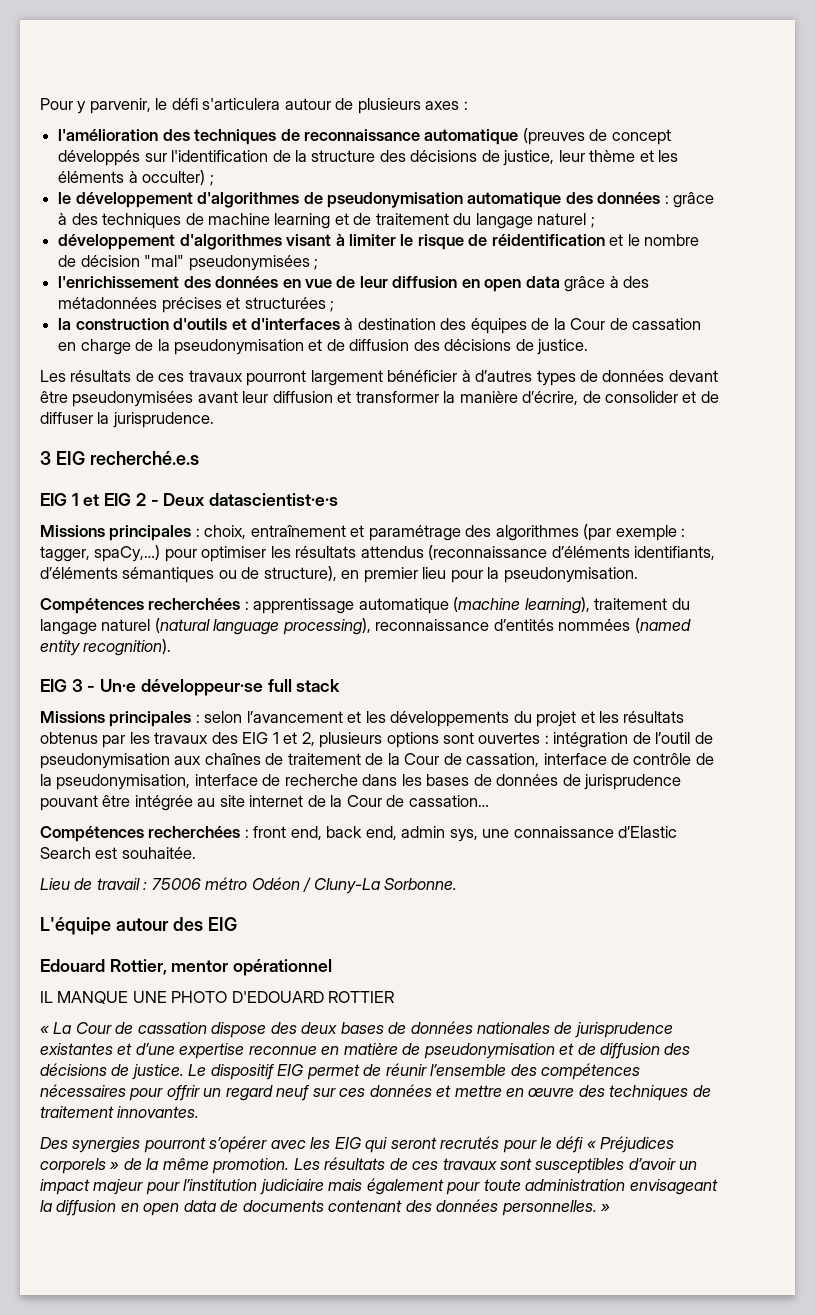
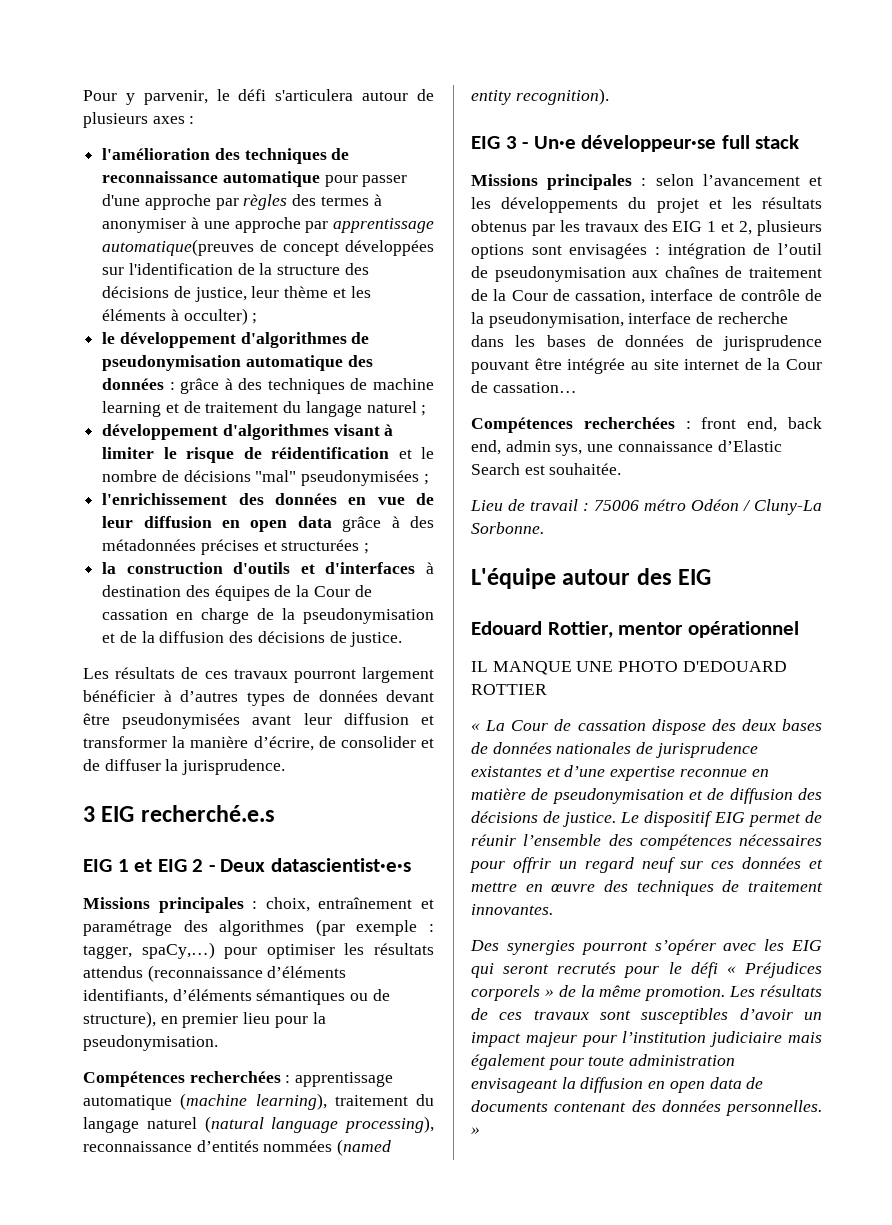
[522,128,585,145] (preuves -> [324,175,408,187] [102,194,382,210] [102,217,434,233] [102,239,255,256] pour passer d'une approche par règles des termes à anonymiser à une approche par apprentissage automatique(preuves
[58,150,141,166] développés -> [345,240,434,256] développées
[80,255,140,267] décision -> [183,470,251,482] décisions
(345, 345) none -> [141,631,155,643] la
[478,732,541,744] ouvertes -> [569,243,648,259] envisagées

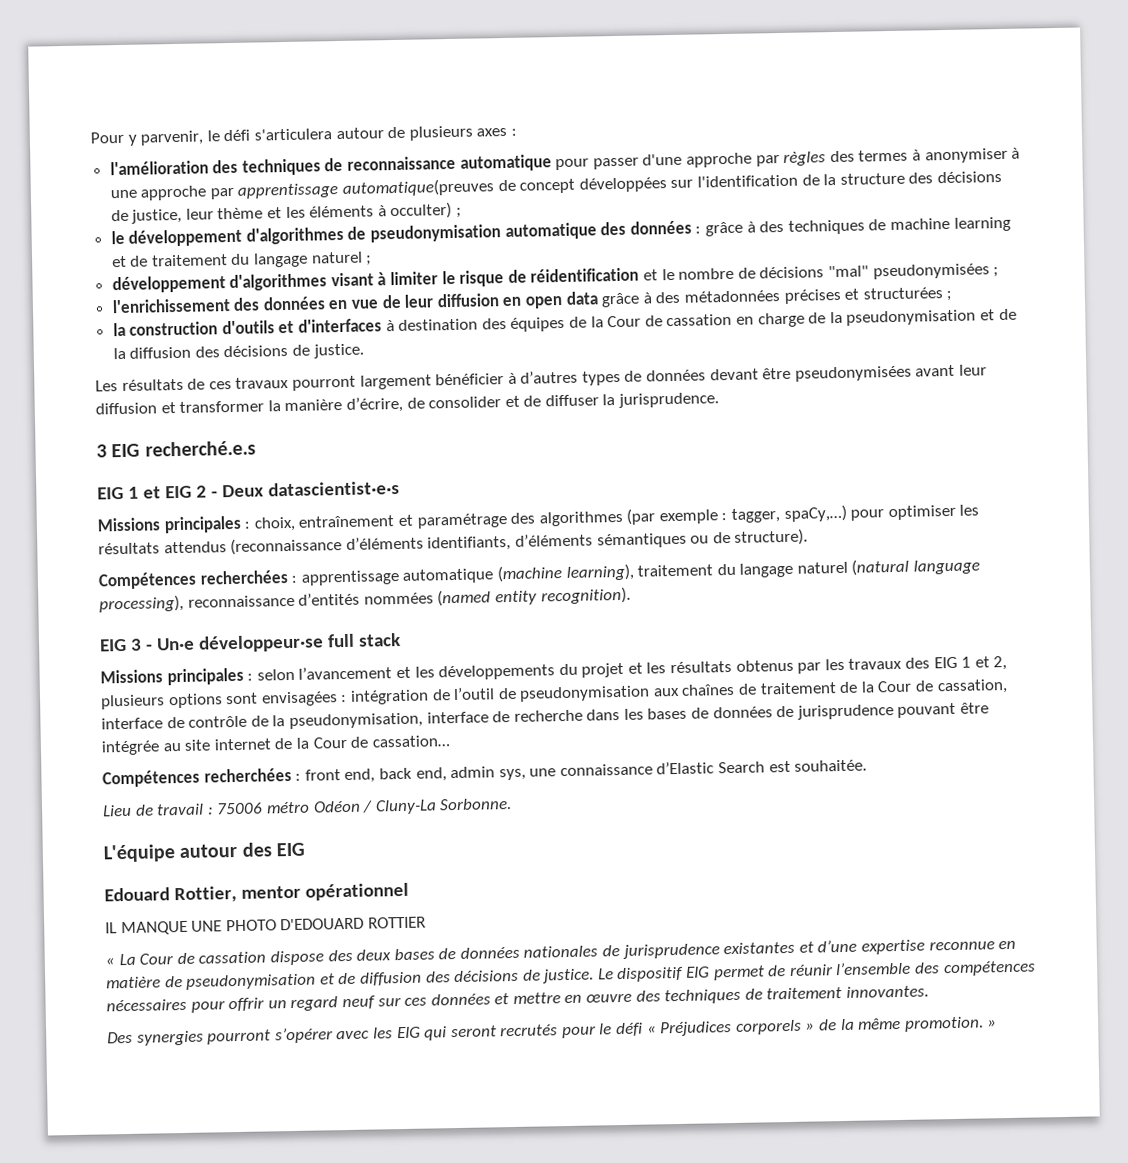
[83,1011,326,1028] [83,1035,218,1051] structure), en premier lieu pour la pseudonymisation. -> [734,528,809,546] structure).
[729,985,822,997] [471,1008,822,1024] [471,1031,822,1047] [471,1054,736,1070] [471,1077,764,1093] [471,1100,822,1116] Les résultats de ces travaux sont susceptibles d’avoir un impact majeur pour l’institution judiciaire mais également pour toute administration envisageant la diffusion en open data de documents contenant des données personnelles. -> (984, 1024) none

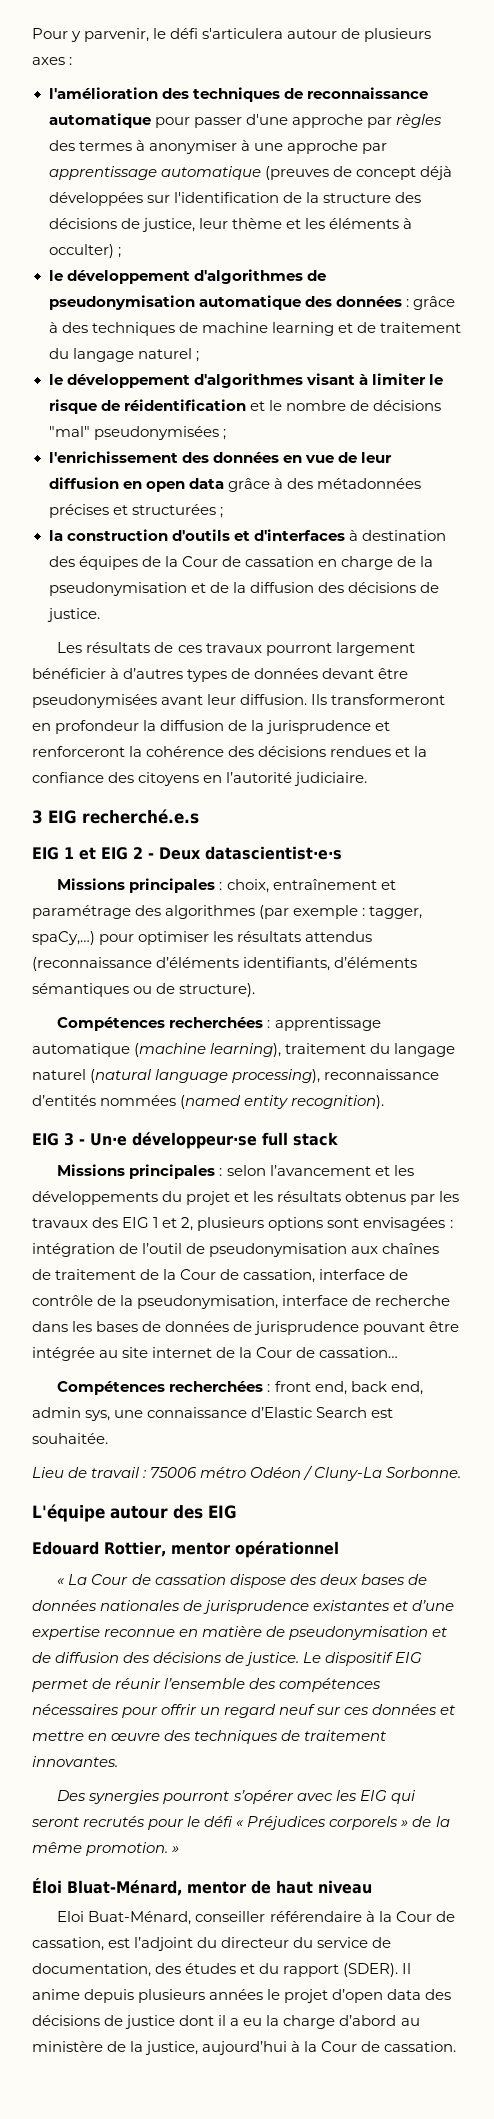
[342,178,495,197] automatique(preuves -> [160,166,329,180] automatique (preuves
(576, 186) none -> [419,166,452,180] déjà
(373, 260) none -> [48,374,63,385] le
[95,392,720,415] diffusion et transformer la manière d’écrire, de consolider et de diffuser la jurisprudence. -> [240,694,446,705] [32,720,391,734] [32,746,428,757] [32,772,368,786] diffusion. Ils transformeront en profondeur la diffusion de la jurisprudence et renforceront la cohérence des décisions rendues et la confiance des citoyens en l’autorité judiciaire.
[105,916,426,936] // IL MANQUE UNE PHOTO D'EDOUARD ROTTIER -> (339, 1549) none
(998, 1023) none -> [32,1878,372,1896] [57,1911,455,1925] [32,1937,392,1951] [32,1963,412,1977] [32,1989,452,2003] [32,2015,420,2029] [32,2041,457,2055] // Éloi Bluat-Ménard, mentor de haut niveau // Eloi Buat-Ménard, conseiller référendaire à la Cour de cassation, est l’adjoint du directeur du service de documentation, des études et du rapport (SDER). Il anime depuis plusieurs années le projet d’open data des décisions de justice dont il a eu la charge d’abord au ministère de la justice, aujourd’hui à la Cour de cassation.

